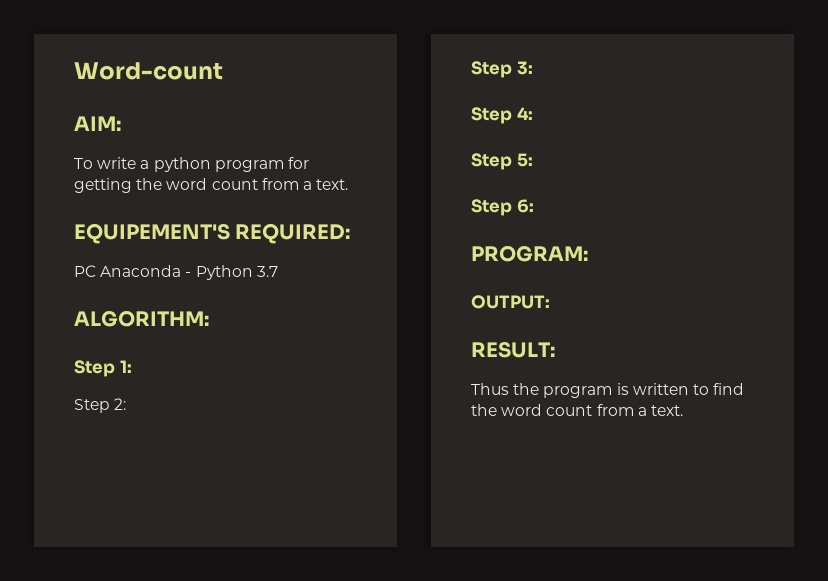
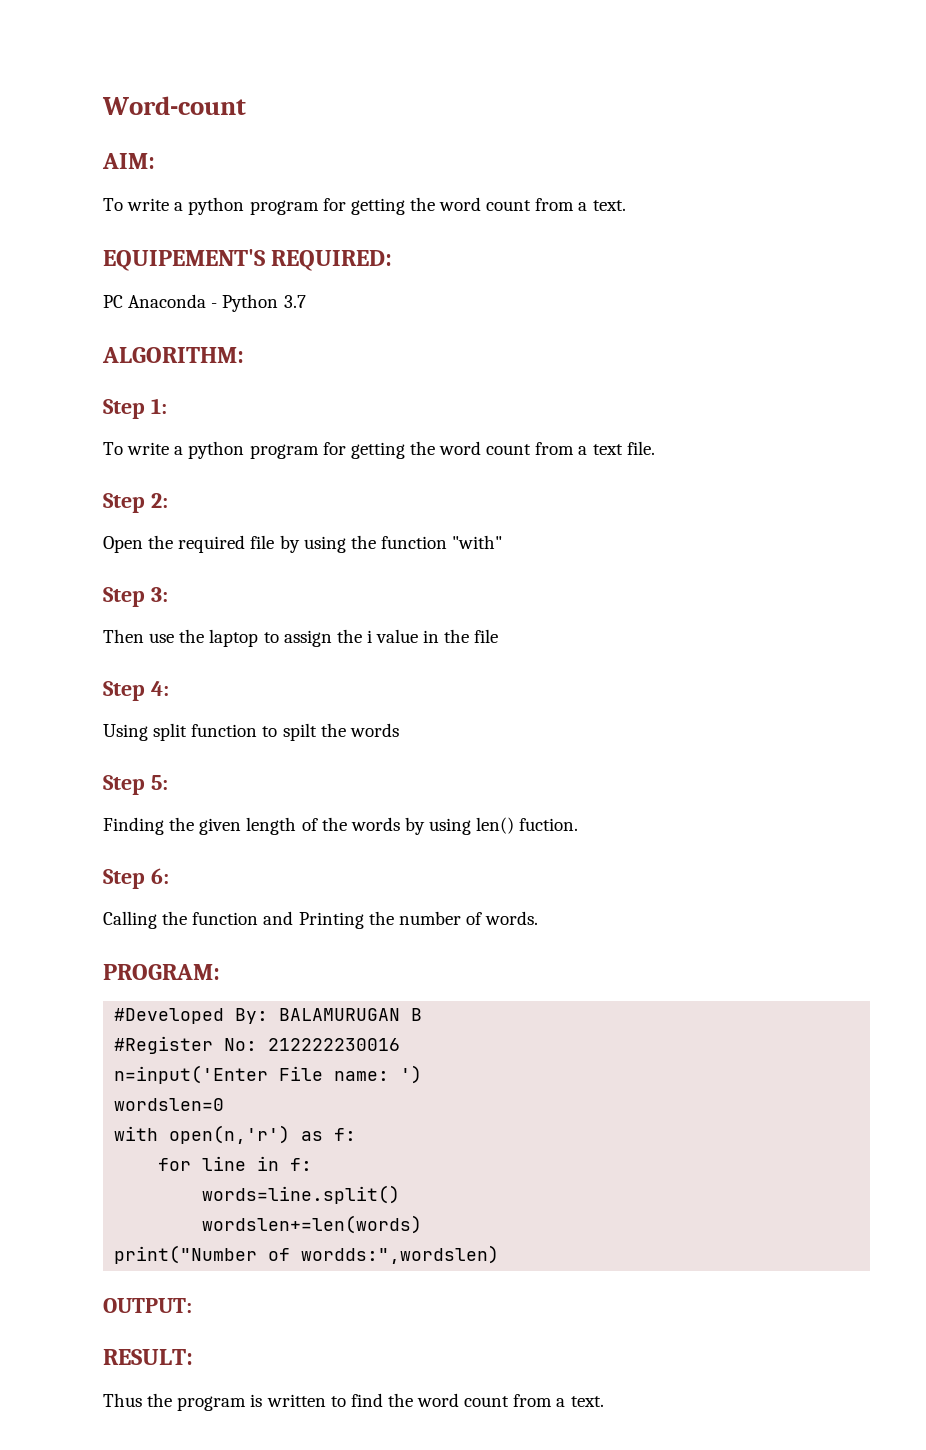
[74,398,127,413] [471,61,533,78] [471,107,533,124] [471,153,533,170] [471,199,534,216] [471,245,588,262] Step 2: // Step 3: // Step 4: // Step 5: // Step 6: // PROGRAM: -> [103,441,655,459] [103,493,168,513] [103,535,503,553] [103,587,168,607] [103,629,499,647] [103,681,169,701] [103,723,399,741] [103,775,168,795] [103,817,579,835] [103,868,169,889] [103,911,539,929] [103,964,220,980] [114,1008,423,1024] [114,1036,401,1054] [114,1065,423,1084] [114,1098,225,1111] [114,1125,357,1144] [158,1156,313,1171] [202,1185,401,1204] [202,1215,423,1234] [114,1245,500,1264] To write a python program for getting the word count from a text file. // Step 2: // Open the required file by using the function "with" // Step 3: // Then use the laptop to assign the i value in the file // Step 4: // Using split function to spilt the words // Step 5: // Finding the given length of the words by using len() fuction. // Step 6: // Calling the function and Printing the number of words. // PROGRAM: // #Developed By: BALAMURUGAN B // #Register No: 212222230016 // n=input('Enter File name: ') // wordslen=0 // with open(n,'r') as f: // for line in f: // words=line.split() // wordslen+=len(words) // print("Number of wordds:",wordslen)

